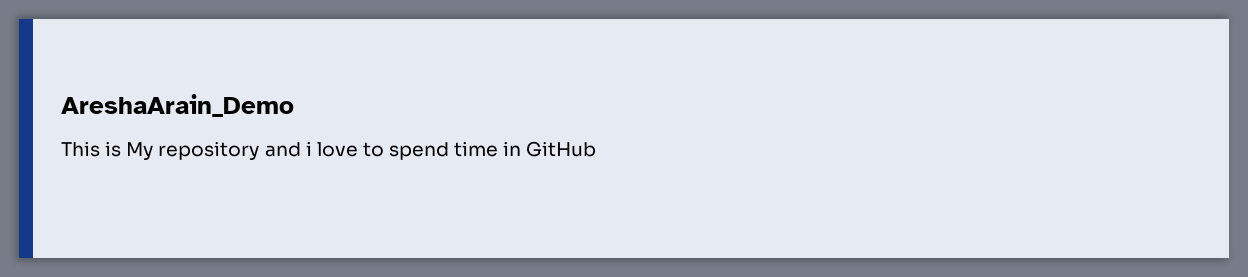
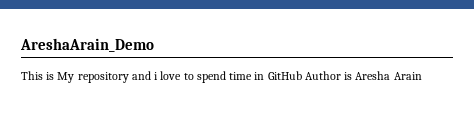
(597, 149) none -> [304,71,422,80] Author is Aresha Arain

